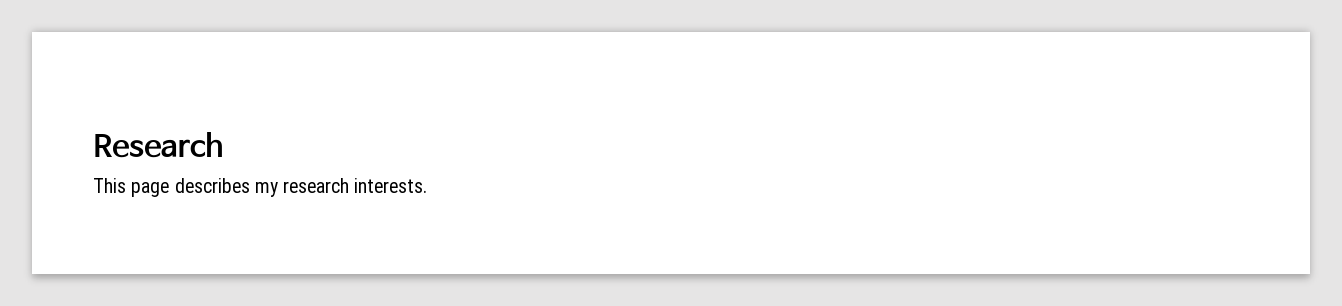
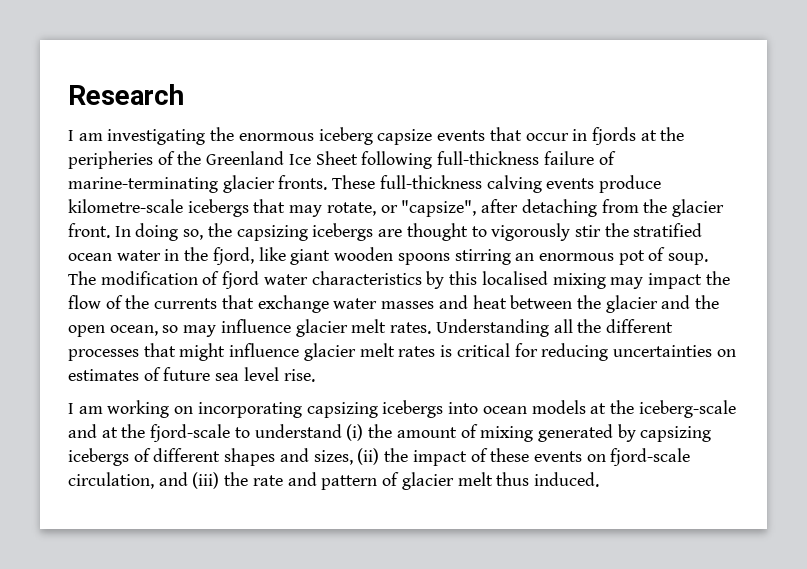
[93,178,428,197] This page describes my research interests. -> [68,127,685,145] [68,151,616,169] [68,175,662,193] [68,199,724,217] [68,223,703,241] [68,247,709,265] [68,271,730,289] [68,295,720,313] [68,319,673,337] [68,343,736,361] [68,367,315,382] [68,400,736,418] [68,424,712,442] [68,448,691,466] [68,472,599,490] I am investigating the enormous iceberg capsize events that occur in fjords at the peripheries of the Greenland Ice Sheet following full-thickness failure of marine-terminating glacier fronts. These full-thickness calving events produce kilometre-scale icebergs that may rotate, or "capsize", after detaching from the glacier front. In doing so, the capsizing icebergs are thought to vigorously stir the stratified ocean water in the fjord, like giant wooden spoons stirring an enormous pot of soup. The modification of fjord water characteristics by this localised mixing may impact the flow of the currents that exchange water masses and heat between the glacier and the open ocean, so may influence glacier melt rates. Understanding all the different processes that might influence glacier melt rates is critical for reducing uncertainties on estimates of future sea level rise. // I am working on incorporating capsizing icebergs into ocean models at the iceberg-scale and at the fjord-scale to understand (i) the amount of mixing generated by capsizing icebergs of different shapes and sizes, (ii) the impact of these events on fjord-scale circulation, and (iii) the rate and pattern of glacier melt thus induced.

